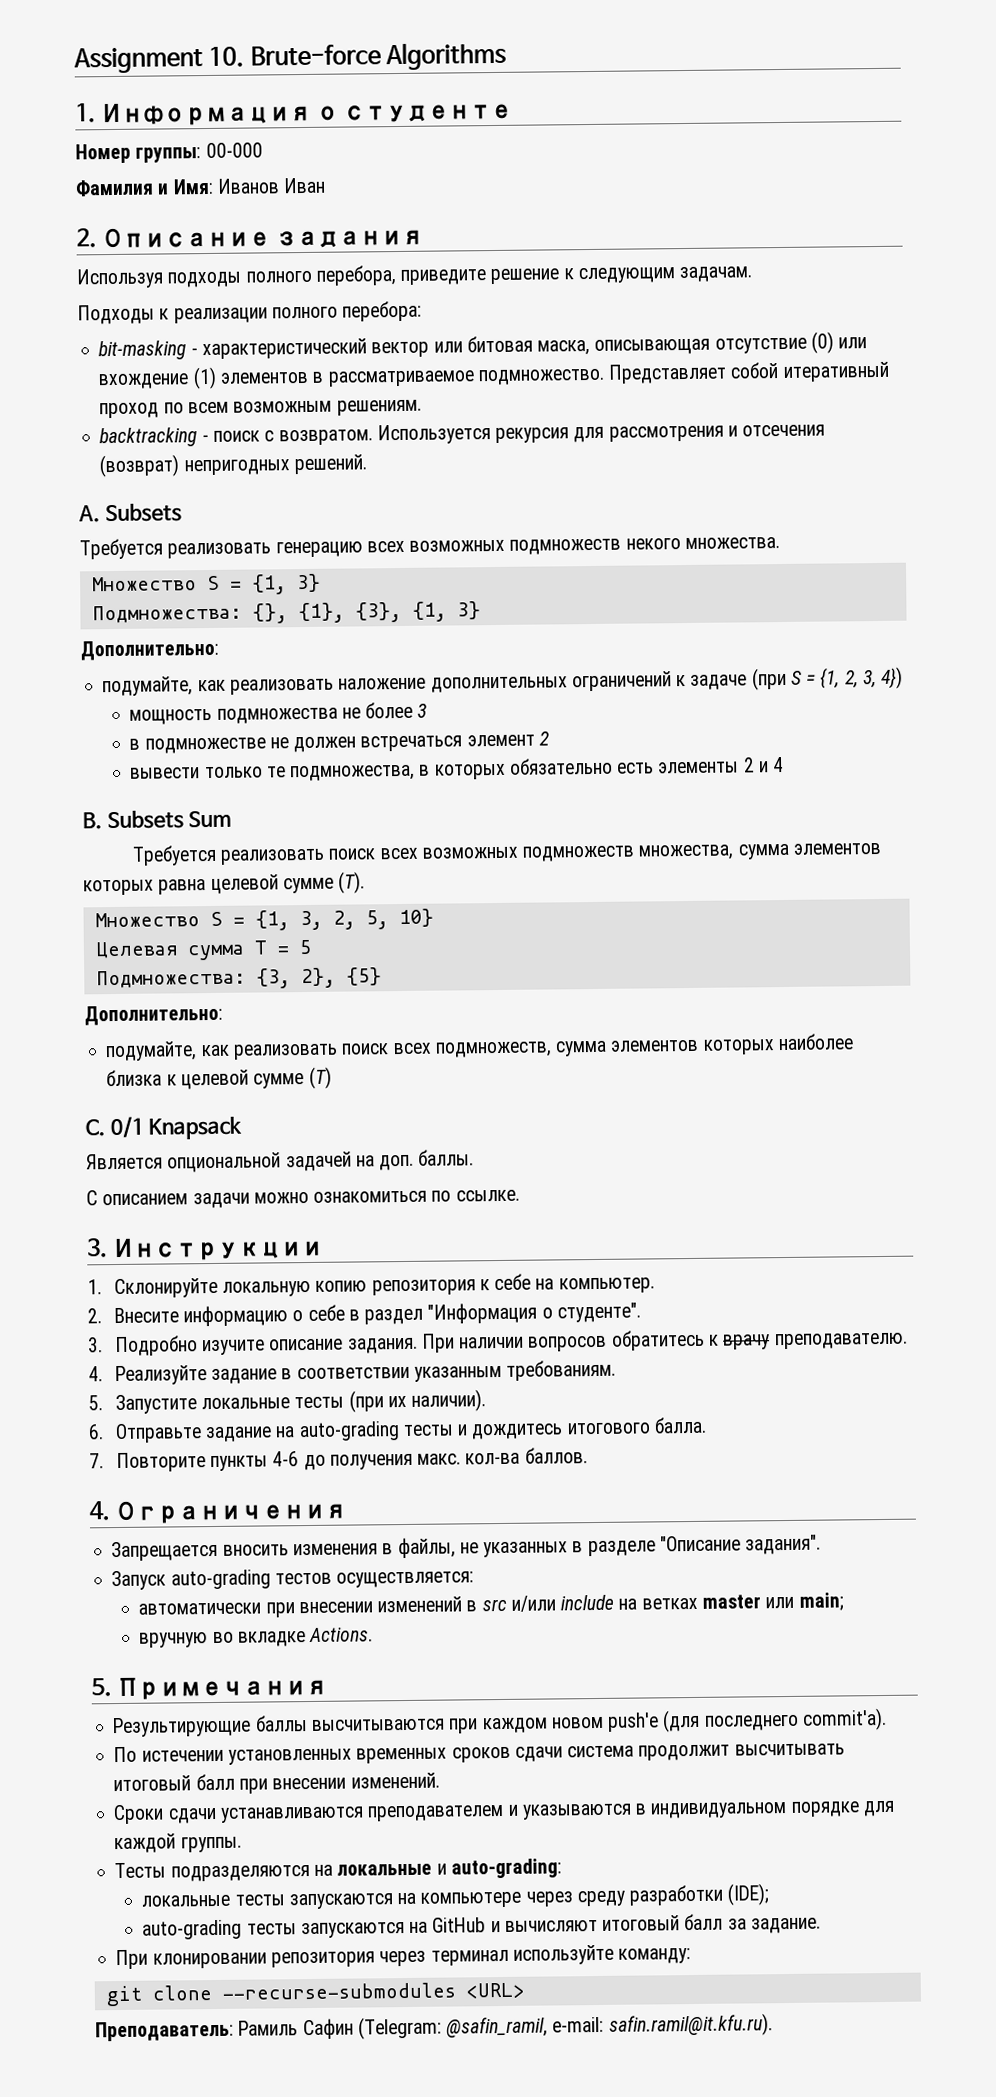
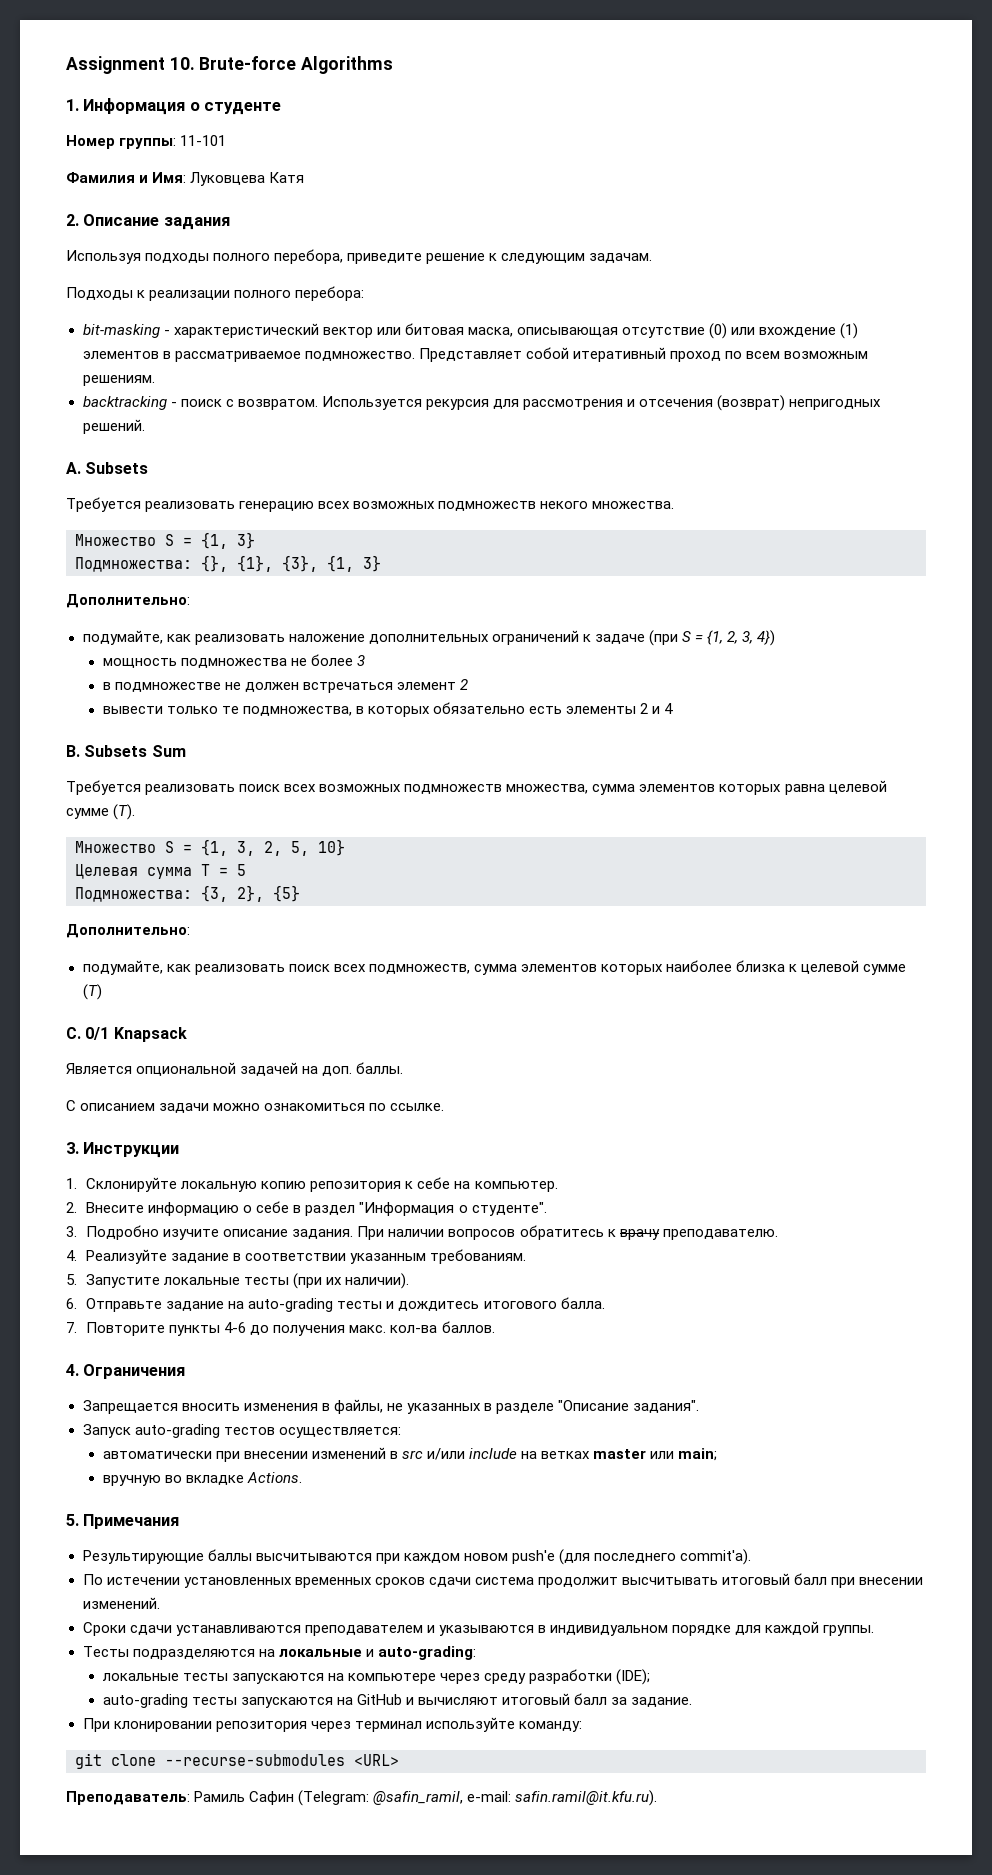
[205,142,263,159] 00-000 -> [180,135,227,146] 11-101
[216,177,327,194] Иванов Иван -> [190,172,305,186] Луковцева Катя

